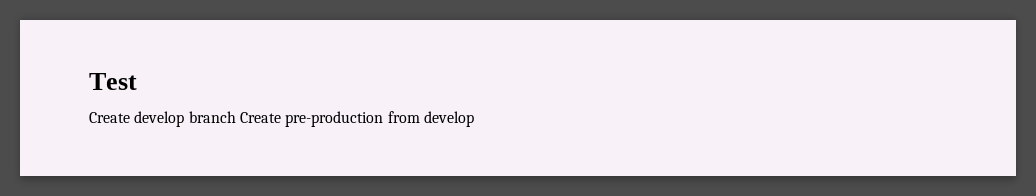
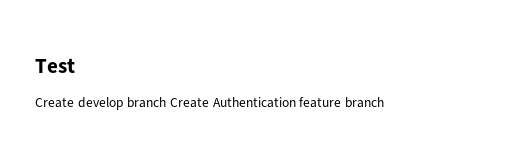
[285,111,474,127] pre-production from develop -> [212,97,384,108] Authentication feature branch

